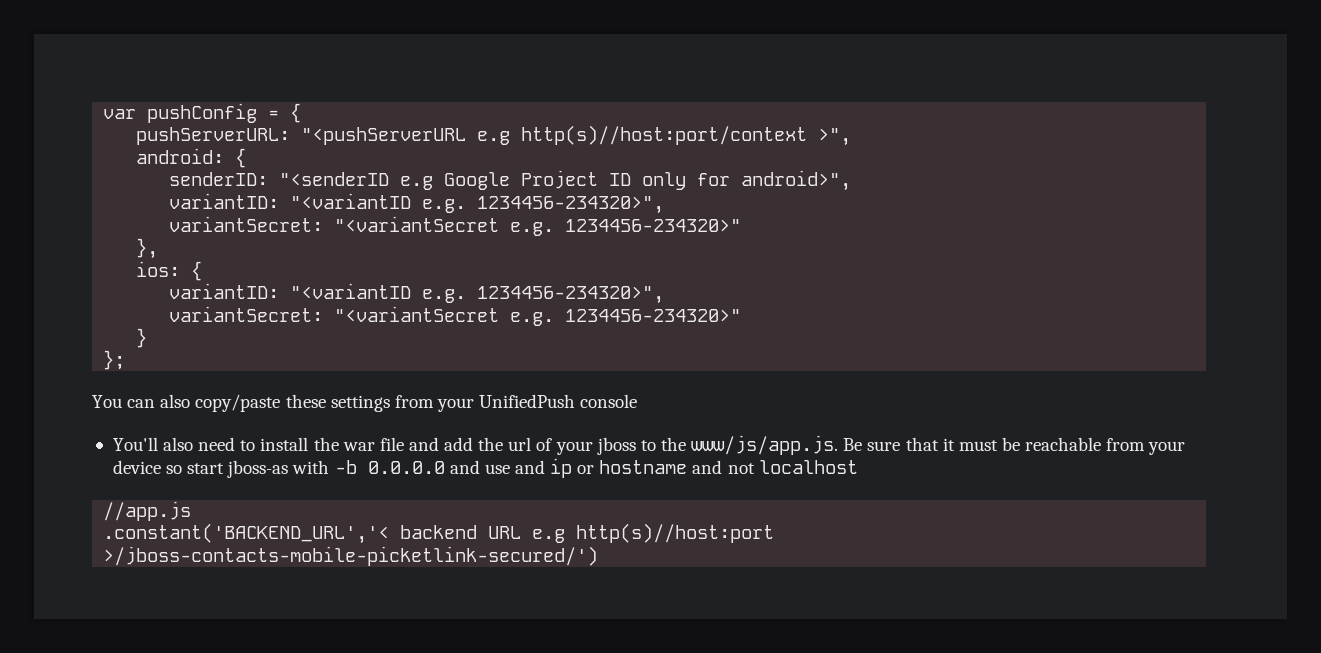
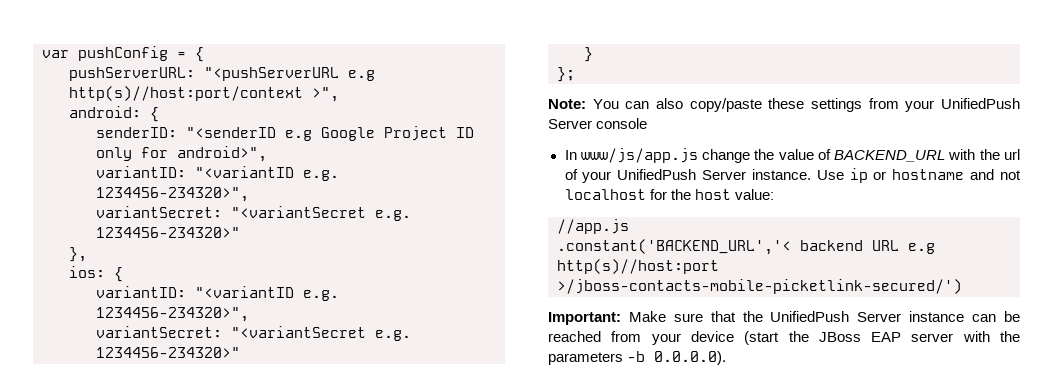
(126, 360) none -> [548,99,586,109] Note:
(576, 401) none -> [548,119,592,129] Server
[112,435,1186,455] [112,460,545,478] You'll also need to install the war file and add the url of your jboss to the www/js/app.js. Be sure that it must be reachable from your device so start jboss-as with -b 0.0.0.0 and use and -> [564,148,1020,163] [564,169,844,183] In www/js/app.js change the value of BACKEND_URL with the url of your UnifiedPush Server instance. Use
(858, 467) none -> [649,189,774,200] for the host value:
(599, 556) none -> [548,311,1021,325] [548,331,1020,345] [548,351,727,365] // Important: Make sure that the UnifiedPush Server instance can be reached from your device (start the JBoss EAP server with the parameters -b 0.0.0.0).

